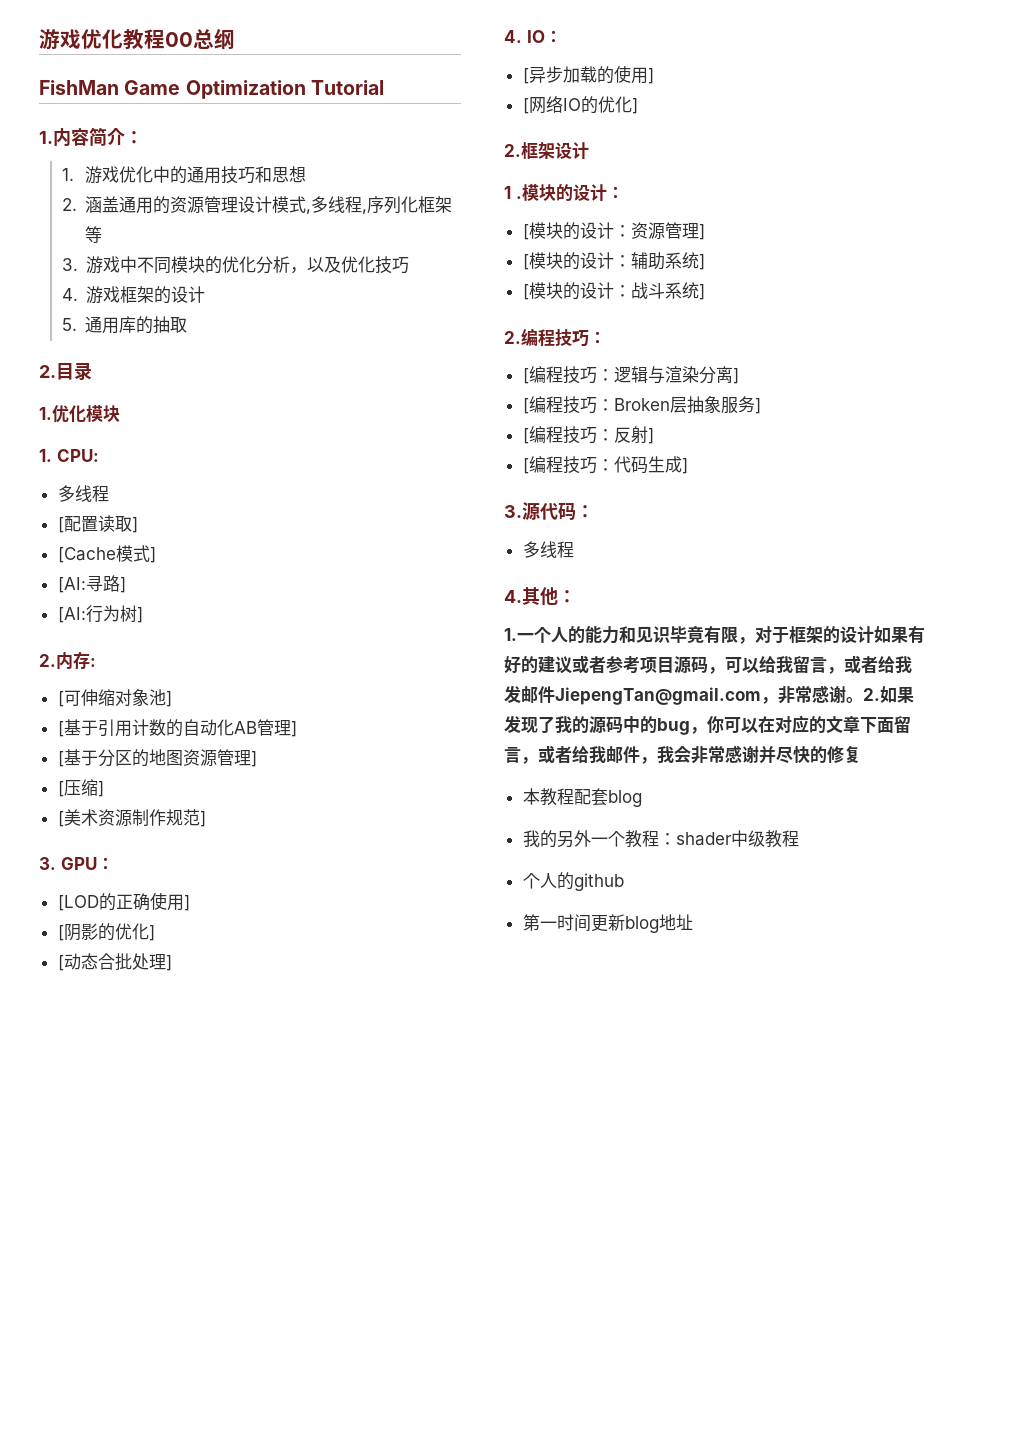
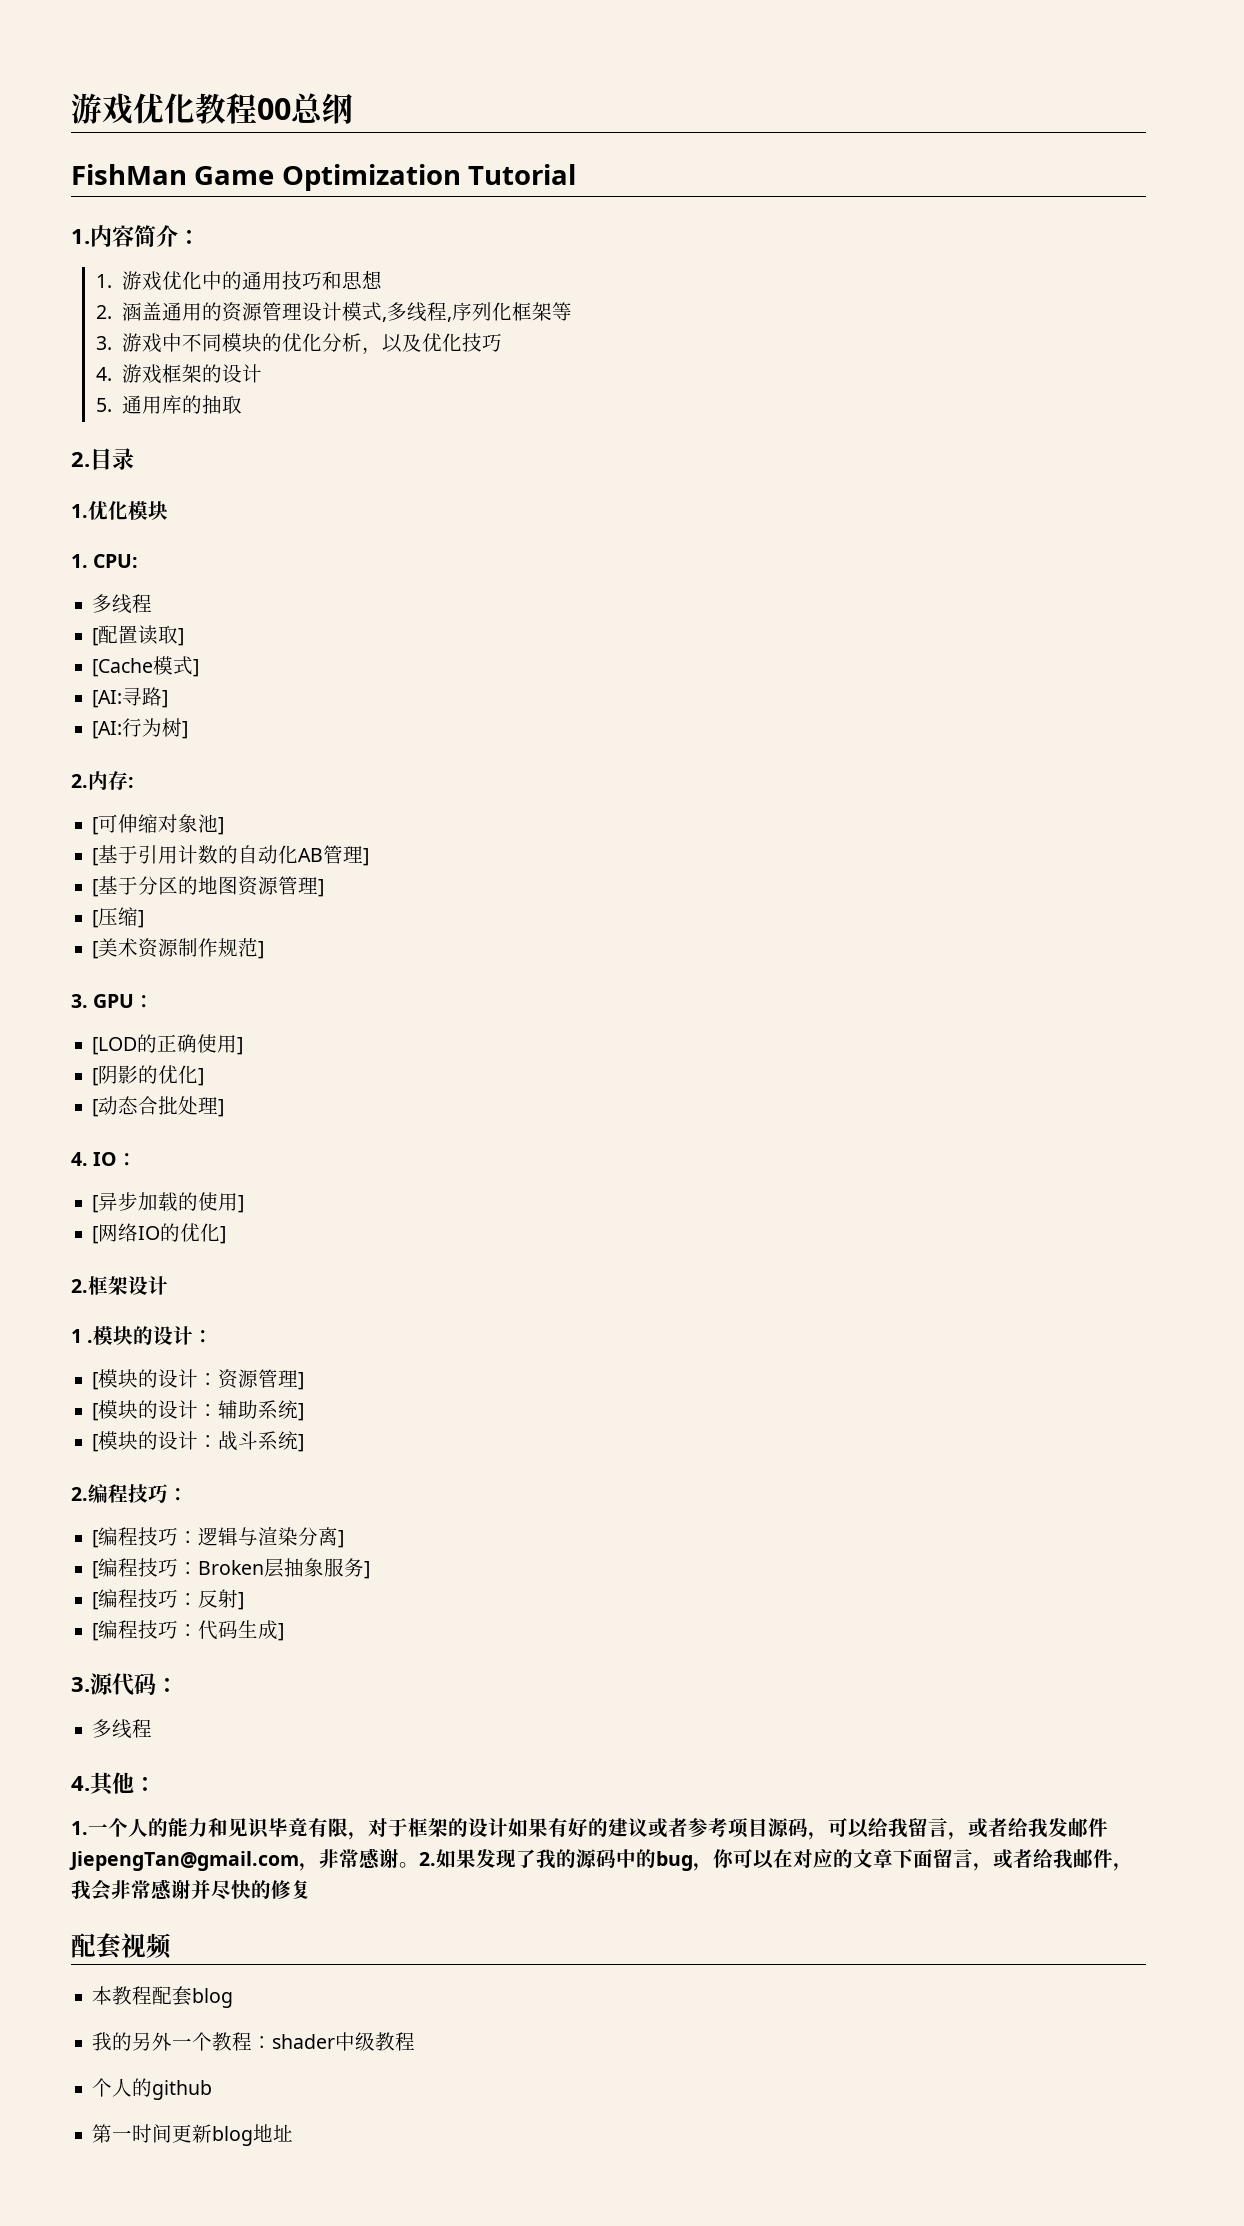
(861, 754) none -> [71,1933,172,1959] // 配套视频

